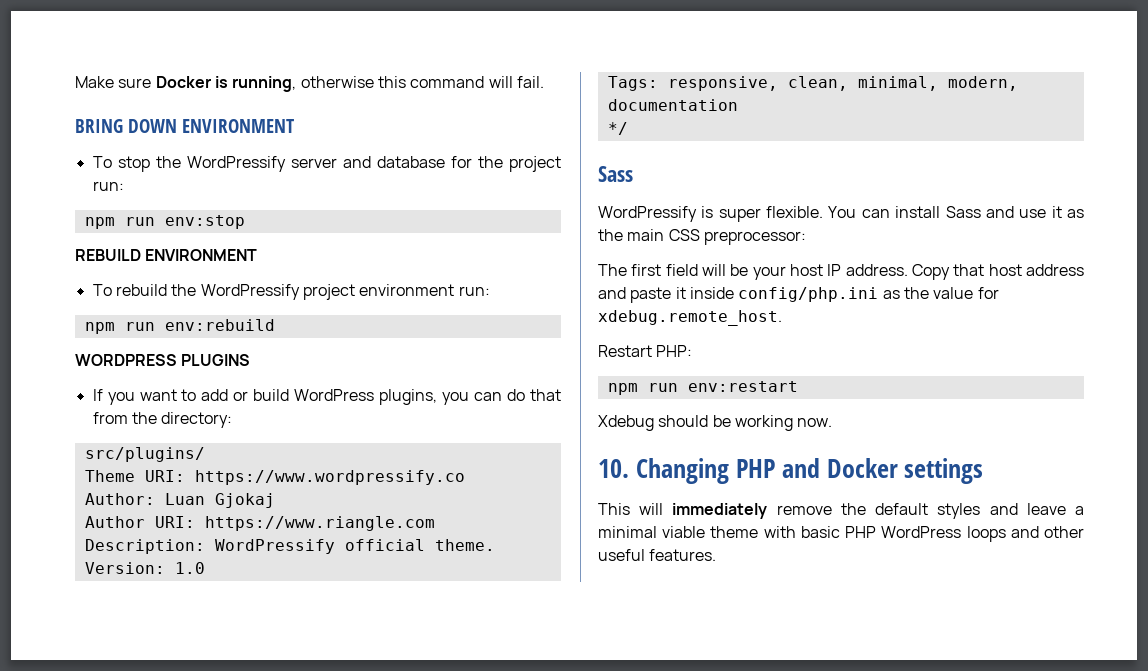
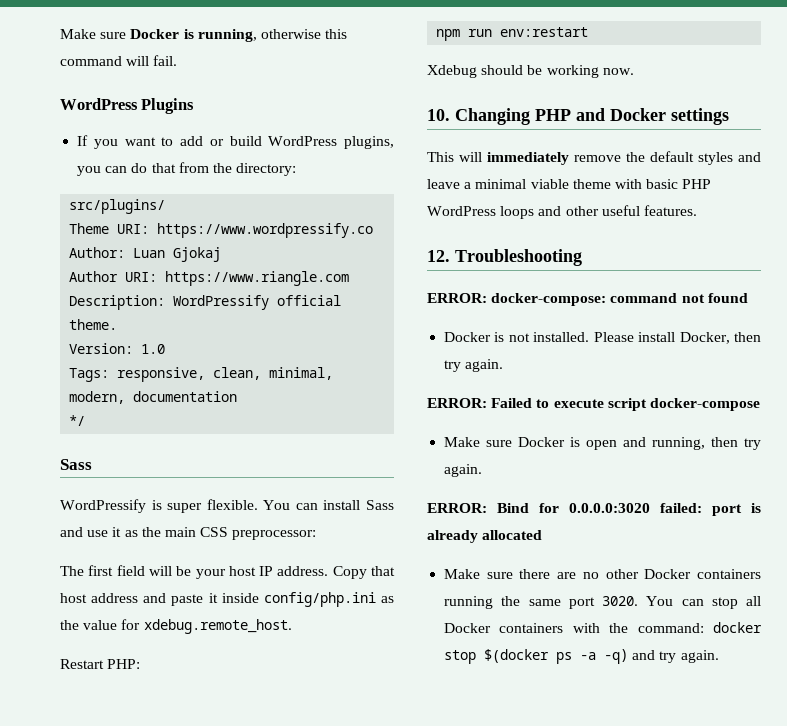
[75,119,295,133] [92,156,561,172] [92,181,124,191] [84,215,245,229] [75,249,258,261] [92,284,490,300] [84,319,275,334] [75,354,251,366] BRING DOWN ENVIRONMENT // To stop the WordPressify server and database for the project run: // npm run env:stop // REBUILD ENVIRONMENT // To rebuild the WordPressify project environment run: // npm run env:rebuild // WORDPRESS PLUGINS -> [60,98,195,114] WordPress Plugins
(717, 555) none -> [427,249,582,266] [427,293,748,306] [444,332,761,344] [444,359,504,372] [427,398,760,411] [444,437,761,450] [444,464,483,477] [427,503,761,516] [427,530,543,543] [444,569,761,579] [444,596,761,609] [444,622,762,633] [444,649,719,664] // 12. Troubleshooting // ERROR: docker-compose: command not found // Docker is not installed. Please install Docker, then try again. // ERROR: Failed to execute script docker-compose // Make sure Docker is open and running, then try again. // ERROR: Bind for 0.0.0.0:3020 failed: port is already allocated // Make sure there are no other Docker containers running the same port 3020. You can stop all Docker containers with the command: docker stop $(docker ps -a -q) and try again.

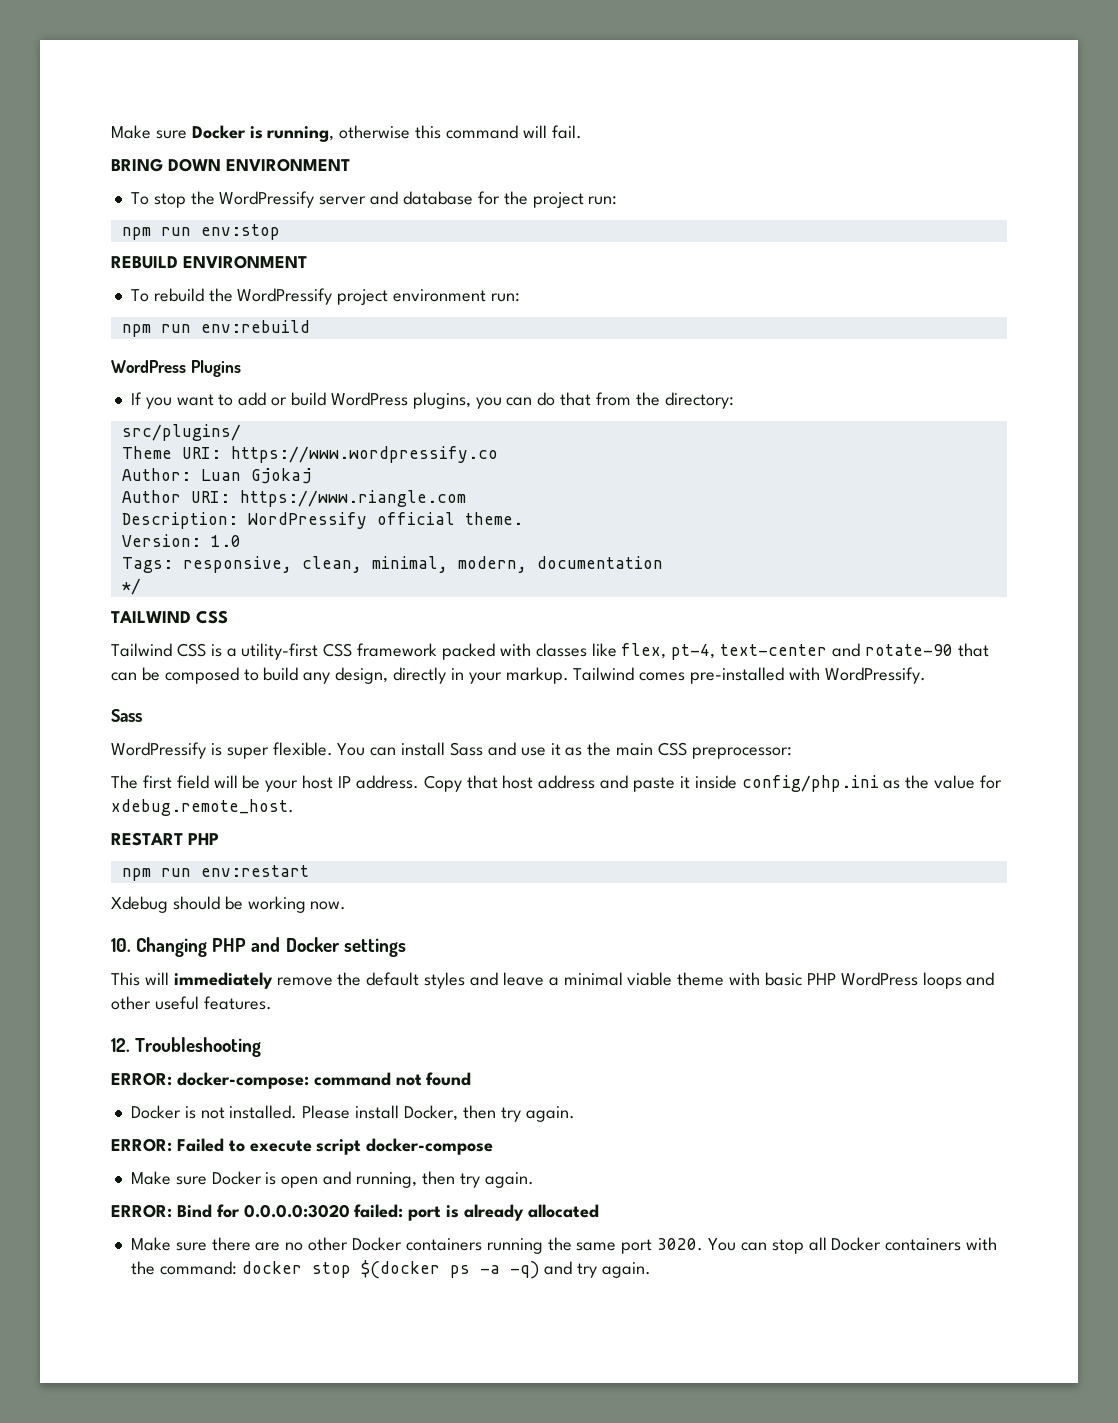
(178, 60) none -> [111,158,350,172] [130,191,618,208] [121,224,280,240] [111,255,307,269] [130,288,520,305] [121,320,310,337] // BRING DOWN ENVIRONMENT // To stop the WordPressify server and database for the project run: // npm run env:stop // REBUILD ENVIRONMENT // To rebuild the WordPressify project environment run: // npm run env:rebuild
(86, 420) none -> [111,610,228,624] [111,643,989,660] [111,667,926,684] // TAILWIND CSS // Tailwind CSS is a utility-first CSS framework packed with classes like flex, pt-4, text-center and rotate-90 that can be composed to build any design, directly in your markup. Tailwind comes pre-installed with WordPressify.
[60,659,141,669] Restart PHP: -> [111,832,219,846] RESTART PHP

